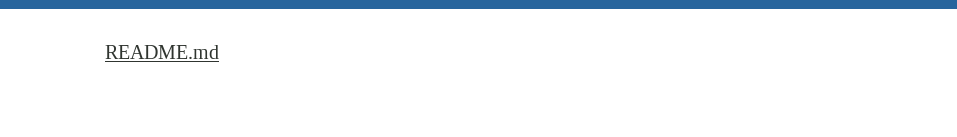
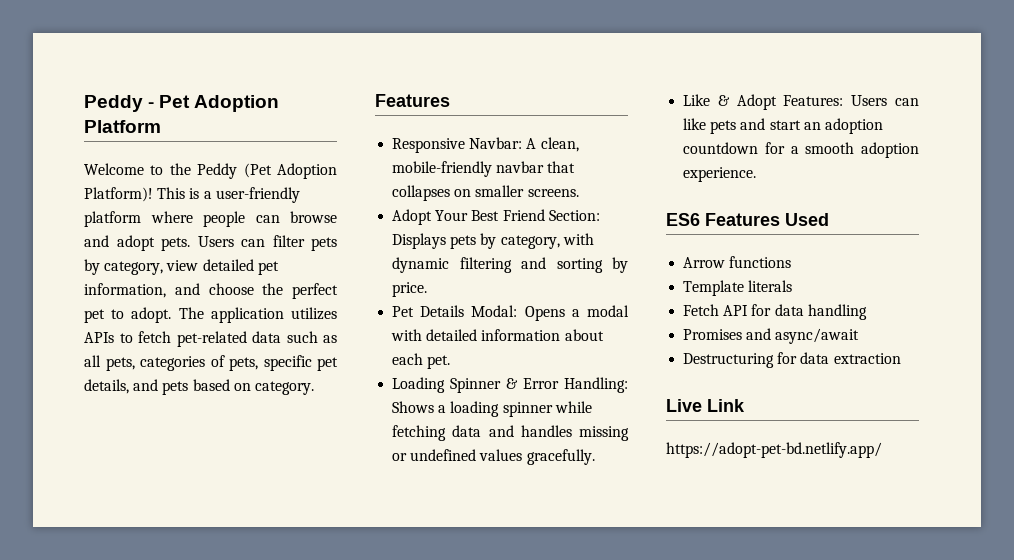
[105,45,219,59] README.md -> [84,95,280,112] [84,120,161,133] [84,163,337,179] [84,187,300,203] [84,211,337,227] [84,235,337,251] [84,259,279,275] [84,283,338,299] [84,307,337,323] [84,331,337,347] [84,355,338,371] [84,379,314,395] [375,94,450,107] [392,137,579,153] [392,161,576,177] [392,185,579,201] [392,209,600,225] [392,233,594,249] [392,257,628,273] [392,282,428,297] [392,305,629,321] [391,329,604,341] [392,353,451,369] [392,377,628,393] [392,401,592,417] [392,425,629,441] [392,449,595,465] [683,94,919,110] [683,118,883,134] [683,142,919,158] [683,167,757,182] [666,213,829,226] [683,256,792,268] [683,280,793,296] [683,304,867,320] [683,328,860,344] [683,352,901,368] [666,399,745,412] [666,442,882,458] Peddy - Pet Adoption Platform // Welcome to the Peddy (Pet Adoption Platform)! This is a user-friendly platform where people can browse and adopt pets. Users can filter pets by category, view detailed pet information, and choose the perfect pet to adopt. The application utilizes APIs to fetch pet-related data such as all pets, categories of pets, specific pet details, and pets based on category. // Features // Responsive Navbar: A clean, mobile-friendly navbar that collapses on smaller screens. // Adopt Your Best Friend Section: Displays pets by category, with dynamic filtering and sorting by price. // Pet Details Modal: Opens a modal with detailed information about each pet. // Loading Spinner & Error Handling: Shows a loading spinner while fetching data and handles missing or undefined values gracefully. // Like & Adopt Features: Users can like pets and start an adoption countdown for a smooth adoption experience. // ES6 Features Used // Arrow functions // Template literals // Fetch API for data handling // Promises and async/await // Destructuring for data extraction // Live Link // https://adopt-pet-bd.netlify.app/

